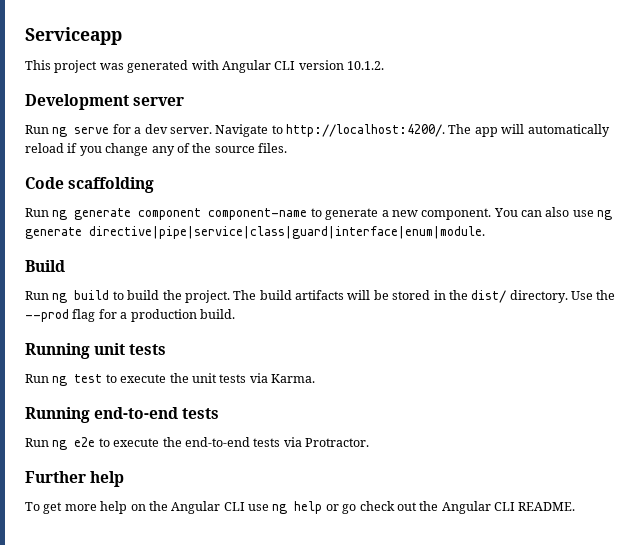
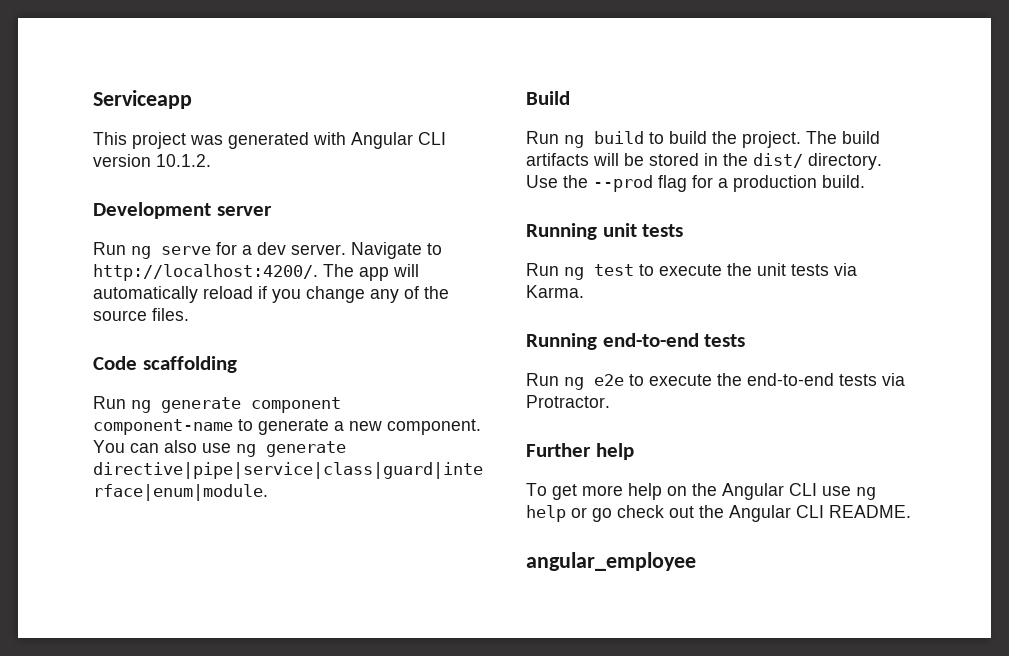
(576, 506) none -> [526,552,696,571] // angular_employee

